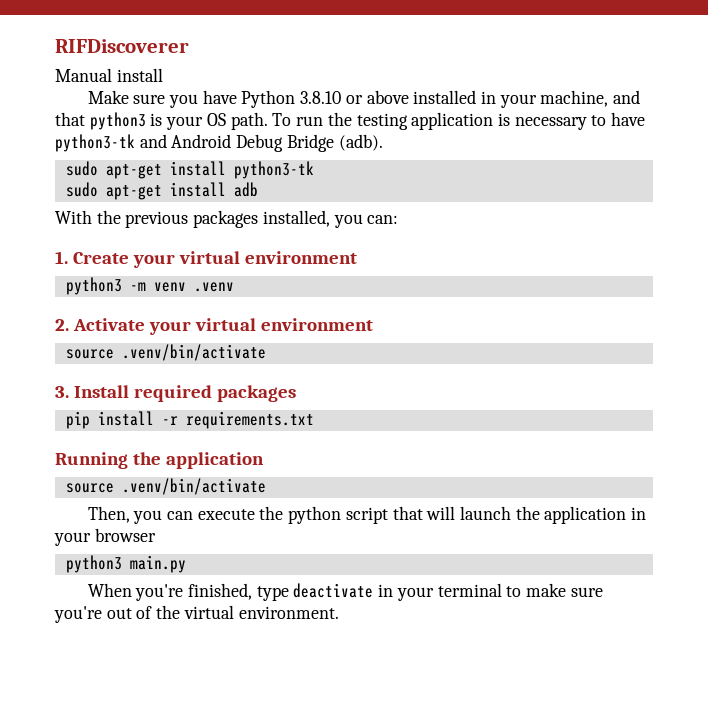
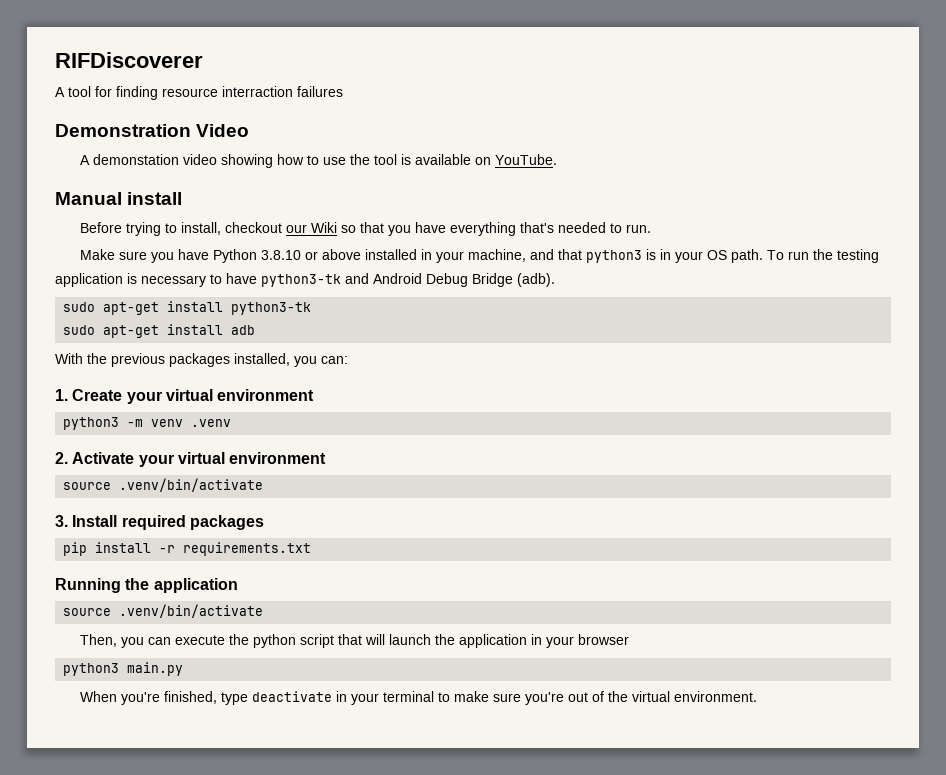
[55,68,163,82] Manual install -> [55,86,343,100] [55,124,250,137] [80,154,558,168] [55,192,183,205] [80,222,652,236] A tool for finding resource interraction failures // Demonstration Video // A demonstation video showing how to use the tool is available on YouTube. // Manual install // Before trying to install, checkout our Wiki so that you have everything that's needed to run.
(163, 119) none -> [660,249,672,260] in

